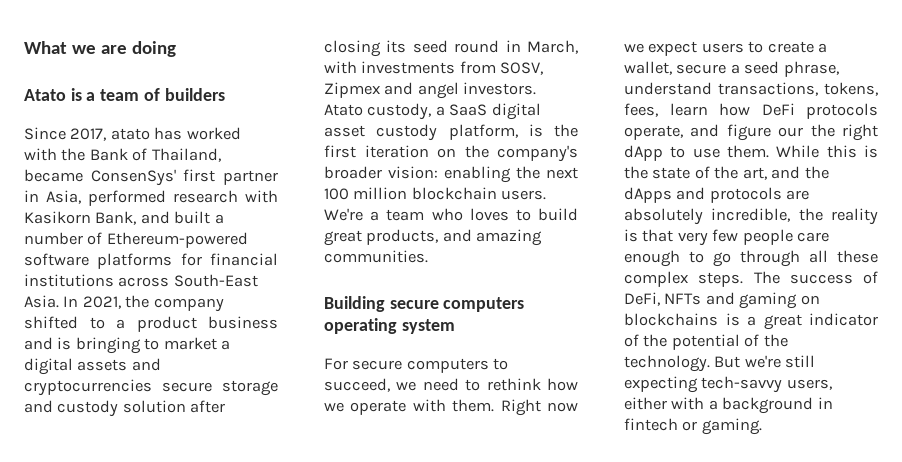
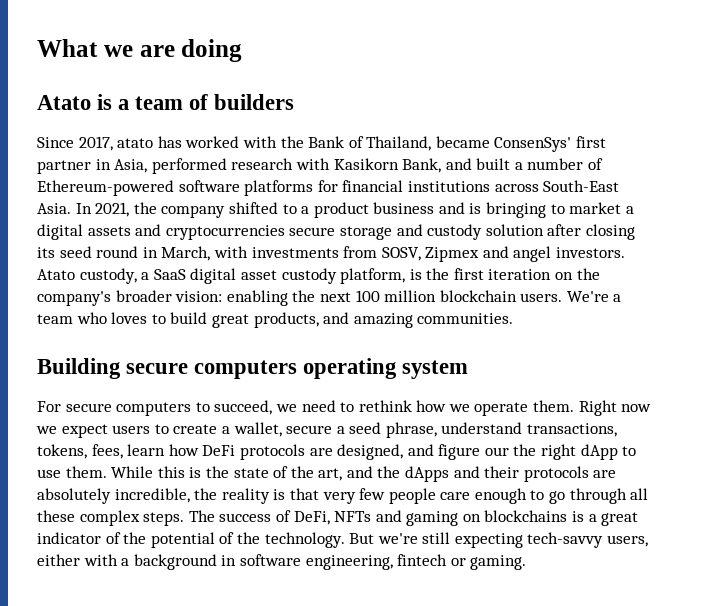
[412,399,446,412] with -> (529, 409) none
[624,125,683,140] operate, -> [309,444,404,460] are designed,
(706, 193) none -> [484,466,520,478] their
(833, 403) none -> [239,554,393,570] software engineering,

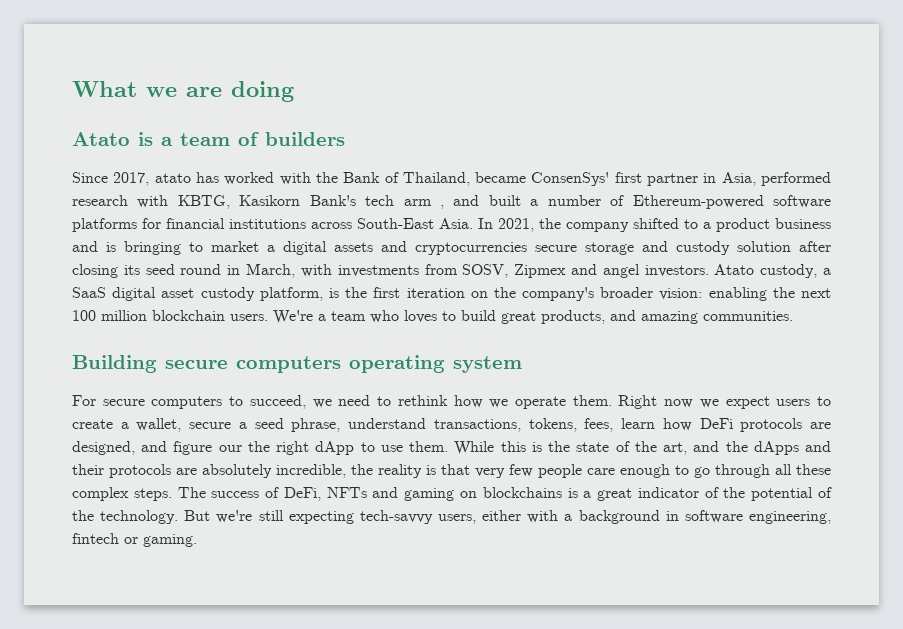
[333,158,442,173] Kasikorn Bank, -> [177,195,444,209] KBTG, Kasikorn Bank's tech arm ,

